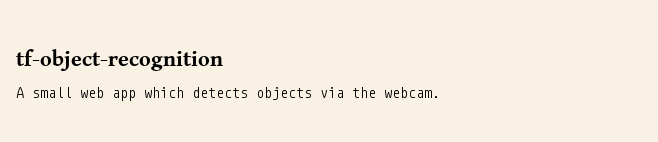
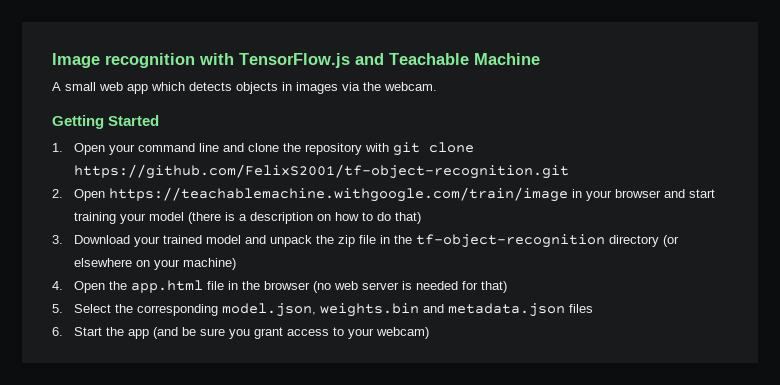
[16,49,223,71] tf-object-recognition -> [52,53,540,68] Image recognition with TensorFlow.js and Teachable Machine
(312, 93) none -> [282,82,338,94] in images
(440, 92) none -> [52,115,160,129] [52,142,474,156] [73,164,569,179] [52,187,715,202] [73,212,421,224] [52,234,679,248] [73,258,236,270] [52,280,507,293] [52,303,593,317] [52,327,429,339] // Getting Started // 1. Open your command line and clone the repository with git clone https://github.com/FelixS2001/tf-object-recognition.git // 2. Open https://teachablemachine.withgoogle.com/train/image in your browser and start training your model (there is a description on how to do that) // 3. Download your trained model and unpack the zip file in the tf-object-recognition directory (or elsewhere on your machine) // 4. Open the app.html file in the browser (no web server is needed for that) // 5. Select the corresponding model.json, weights.bin and metadata.json files // 6. Start the app (and be sure you grant access to your webcam)

